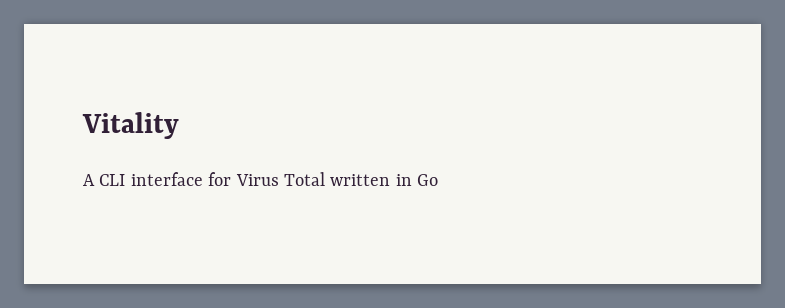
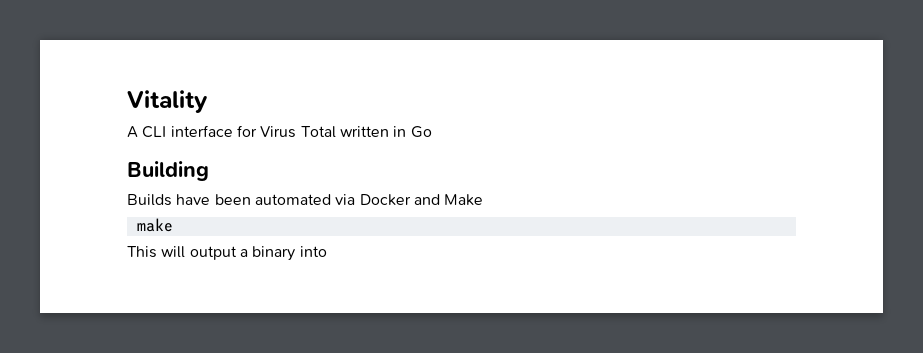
(439, 180) none -> [127,161,209,181] [127,194,484,206] [136,218,173,232] [127,246,327,261] // Building // Builds have been automated via Docker and Make // make // This will output a binary into

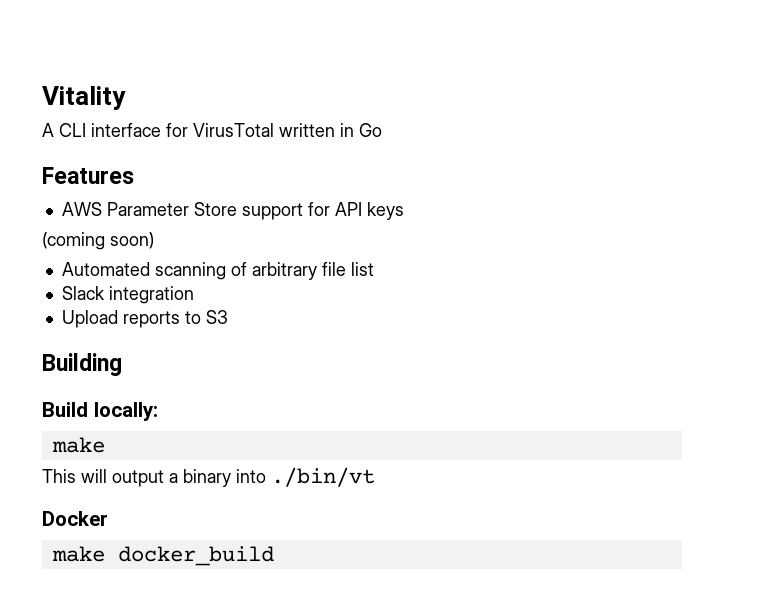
[260,126,336,138] Virus Total -> [193,123,274,137] VirusTotal
[127,161,209,181] [127,194,484,206] Building // Builds have been automated via Docker and Make -> [42,167,134,184] [61,202,404,220] [42,232,154,250] [61,262,374,280] [61,286,194,304] [61,310,228,328] [42,353,122,376] [42,402,158,421] Features // AWS Parameter Store support for API keys // (coming soon) // Automated scanning of arbitrary file list // Slack integration // Upload reports to S3 // Building // Build locally:
(327, 251) none -> [271,467,375,487] [42,511,108,526] [51,546,274,566] ./bin/vt // Docker // make docker_build

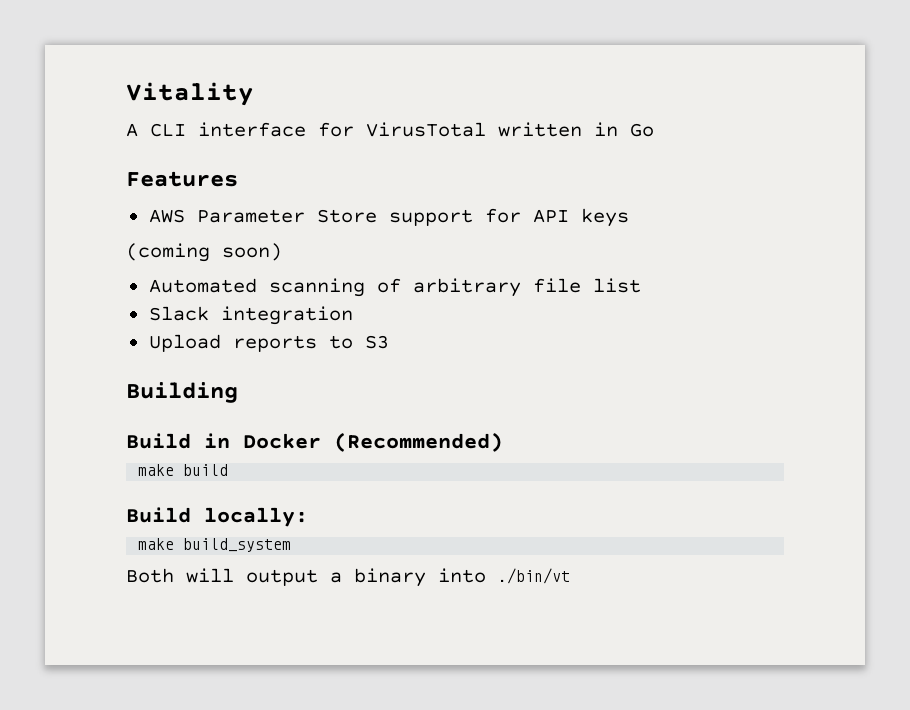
(122, 364) none -> [126,432,503,452] [138,464,229,476] // Build in Docker (Recommended) // make build
[42,469,76,483] // This -> [183,538,292,552] [126,568,174,583] build_system // Both
[42,511,108,526] [51,546,274,566] // Docker // make docker_build -> (570, 576) none

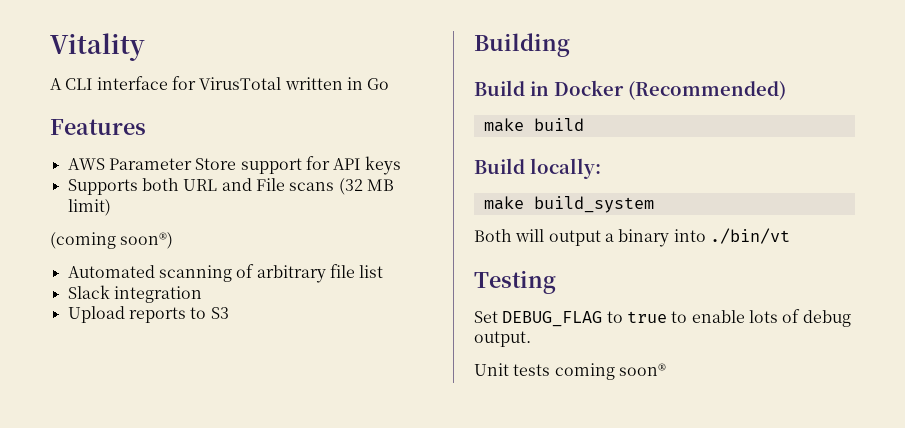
(629, 217) none -> [67,178,394,195] [67,199,111,216] // Supports both URL and File scans (32 MB limit)
[222,243,282,261] soon) -> [120,232,174,249] soon®)
(570, 576) none -> [474,270,556,294] [474,309,851,327] [474,331,531,347] [474,363,666,380] // Testing // Set DEBUG_FLAG to true to enable lots of debug output. // Unit tests coming soon®

